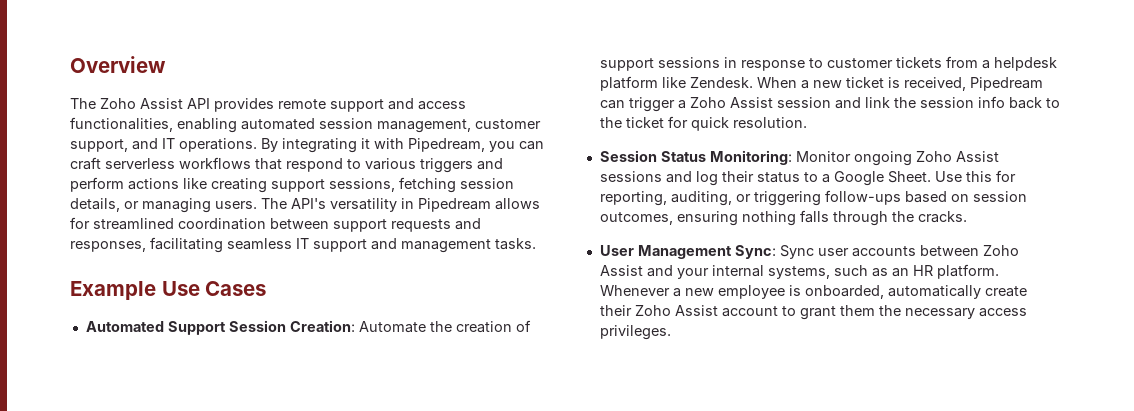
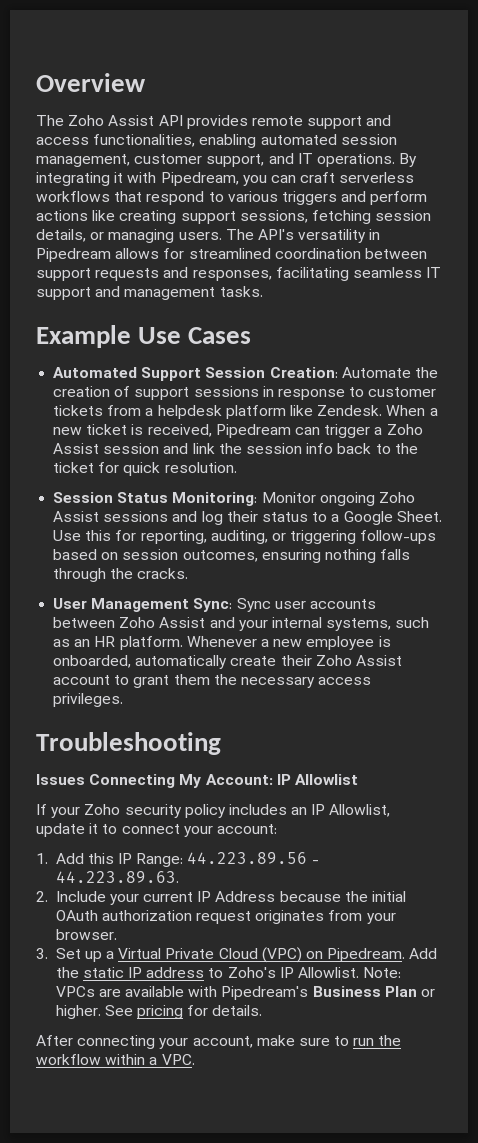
(671, 332) none -> [36,732,221,755] [36,774,358,788] [36,804,391,818] [36,823,277,837] [36,852,319,867] [55,871,179,883] [36,891,407,905] [55,910,396,924] [55,929,117,940] [36,947,438,963] [55,967,402,978] [55,986,436,1000] [55,1005,263,1019] [36,1035,402,1049] [36,1054,195,1065] // Troubleshooting // Issues Connecting My Account: IP Allowlist // If your Zoho security policy includes an IP Allowlist, update it to connect your account: // 1. Add this IP Range: 44.223.89.56 - 44.223.89.63. // 2. Include your current IP Address because the initial OAuth authorization request originates from your browser. // 3. Set up a Virtual Private Cloud (VPC) on Pipedream. Add the static IP address to Zoho's IP Allowlist. Note: VPCs are available with Pipedream's Business Plan or higher. See pricing for details. // After connecting your account, make sure to run the workflow within a VPC.

